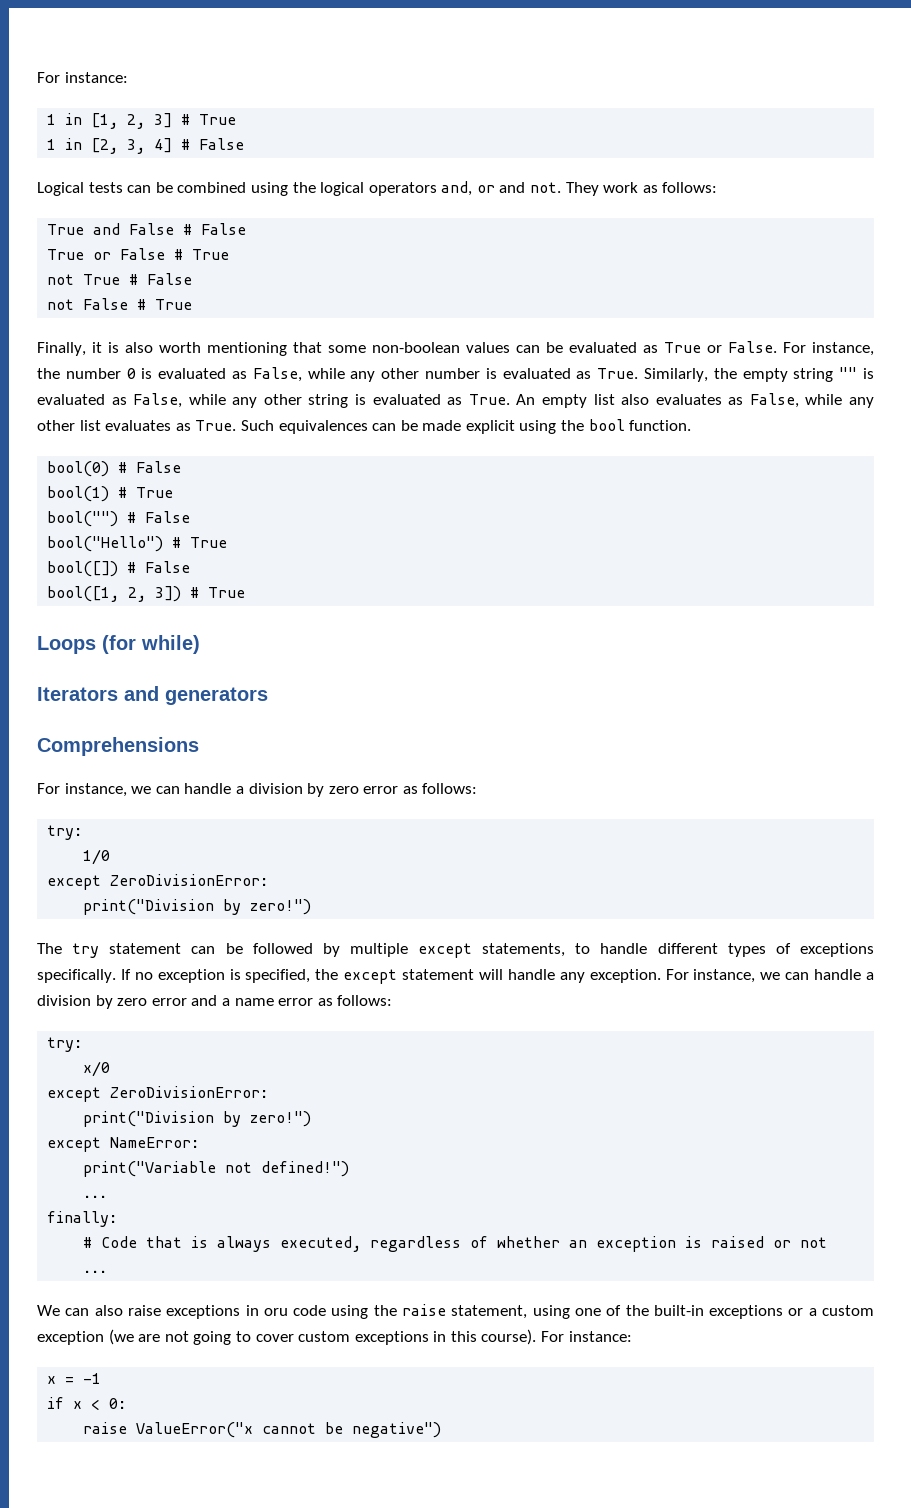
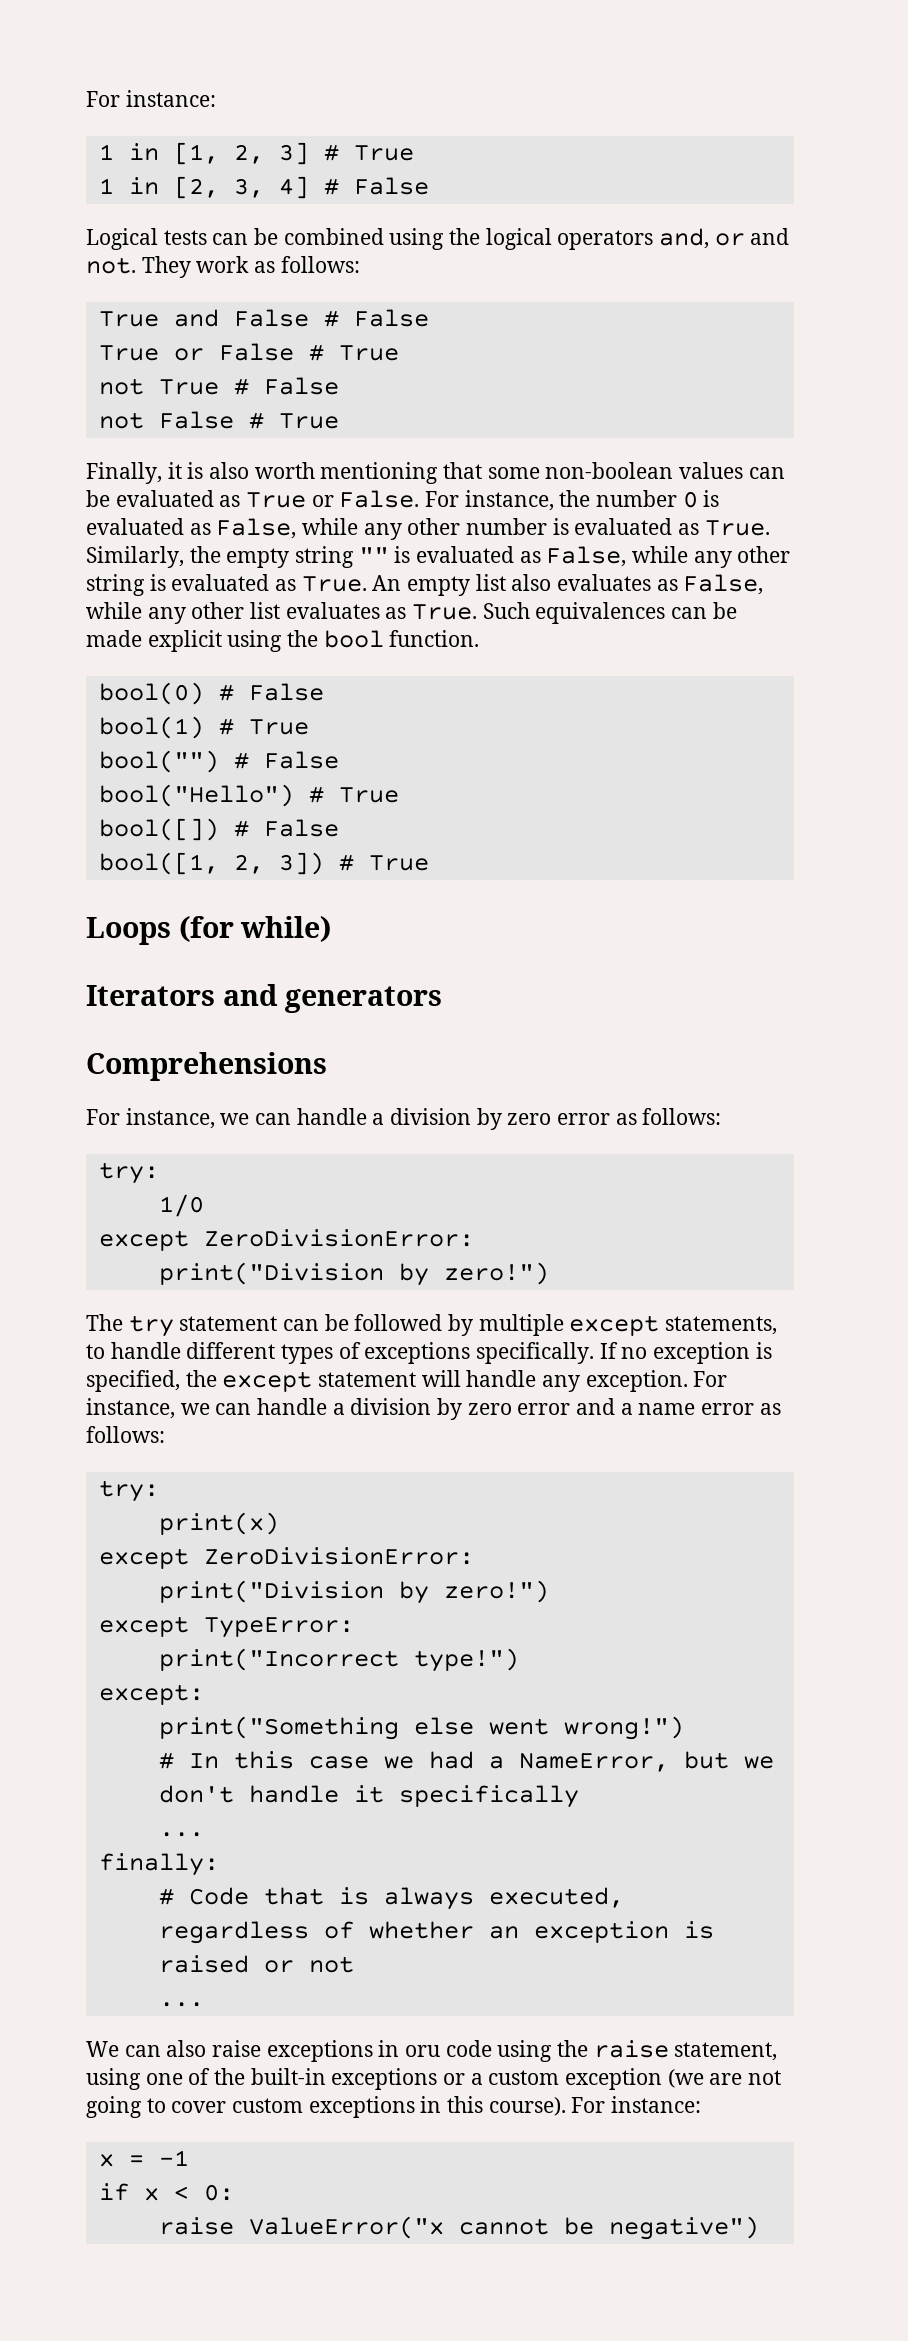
[83,1061,111,1077] x/0 -> [158,1512,279,1535] print(x)
[110,1137,200,1148] [83,1161,350,1177] NameError: // print("Variable not defined!") -> [203,1617,354,1638] [158,1648,519,1672] [98,1684,204,1705] [158,1716,684,1740] [158,1751,774,1772] [158,1785,579,1808] TypeError: // print("Incorrect type!") // except: // print("Something else went wrong!") // # In this case we had a NameError, but we don't handle it specifically

